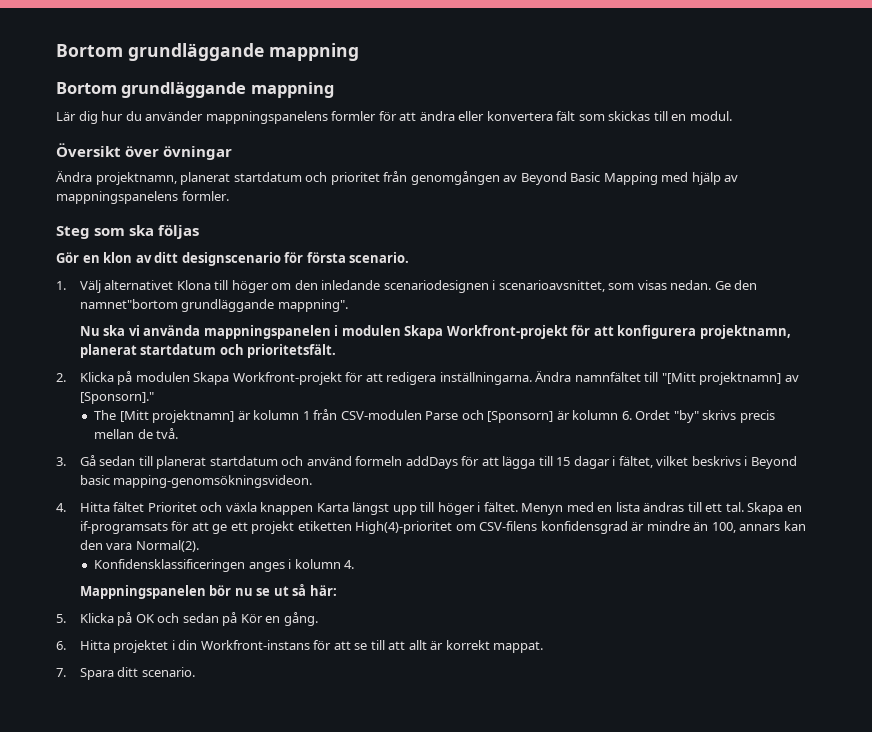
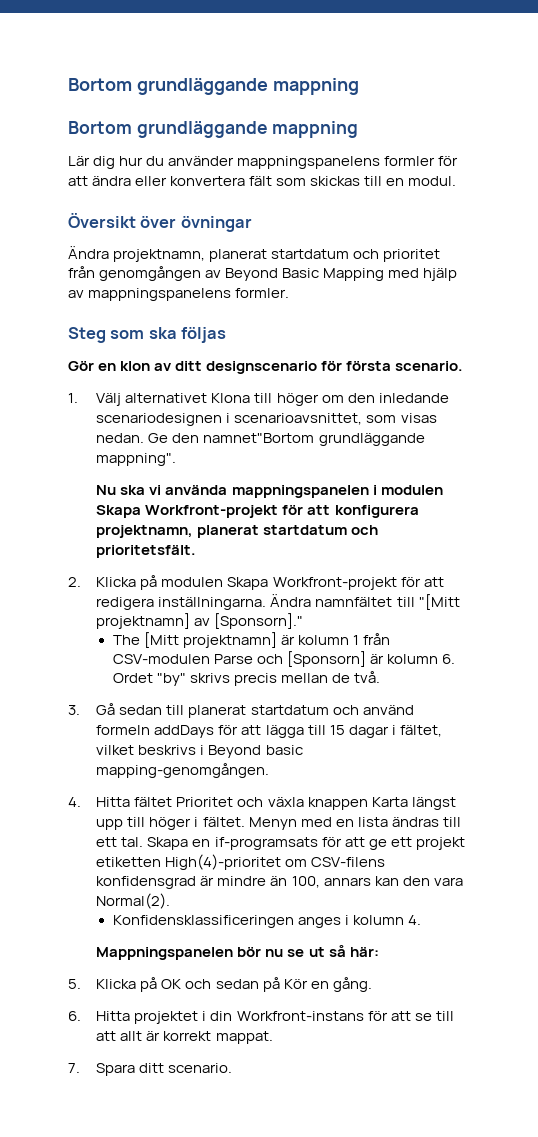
[79,299,178,309] namnet"bortom -> [203,433,315,443] namnet"Bortom
[113,475,313,488] mapping-genomsökningsvideon. -> [96,763,270,778] mapping-genomgången.

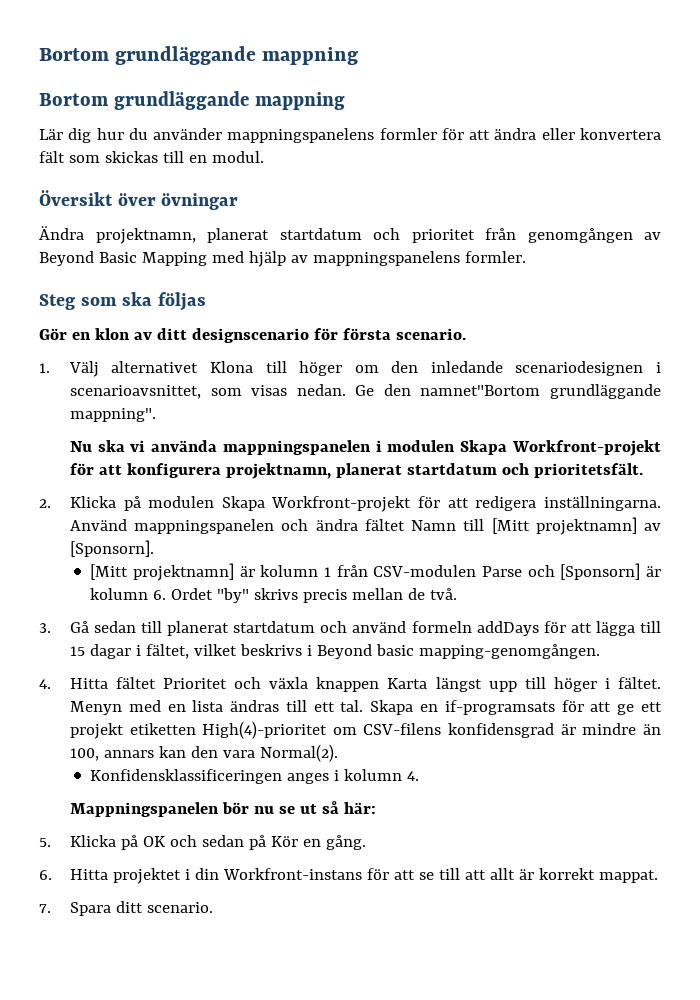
[270,594,460,610] [96,613,304,629] [112,635,140,645] Ändra namnfältet till "[Mitt projektnamn] av [Sponsorn]." // The -> [69,517,661,535] [69,540,154,557] Använd mappningspanelen och ändra fältet Namn till [Mitt projektnamn] av [Sponsorn]. //

